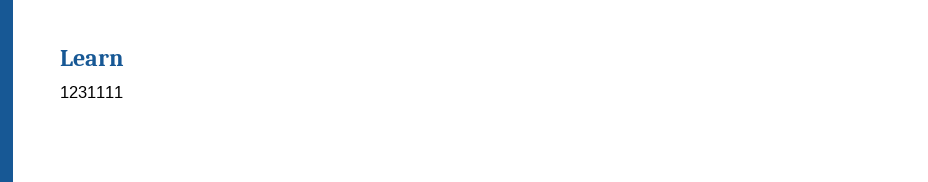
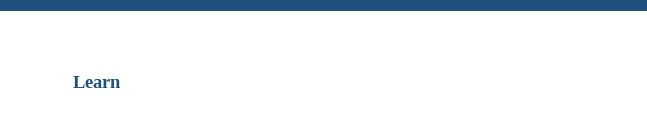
[60,86,123,98] // 1231111 -> (121, 82) none

